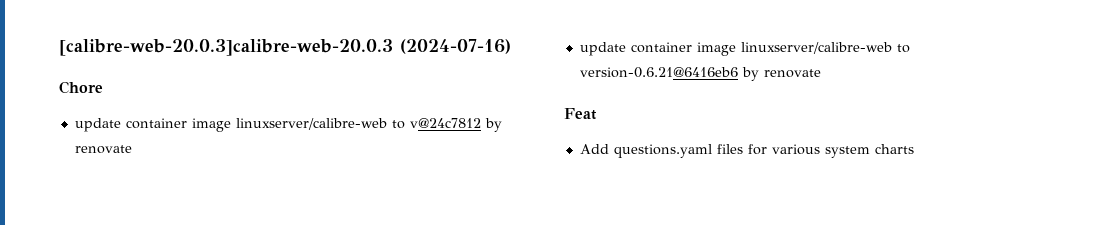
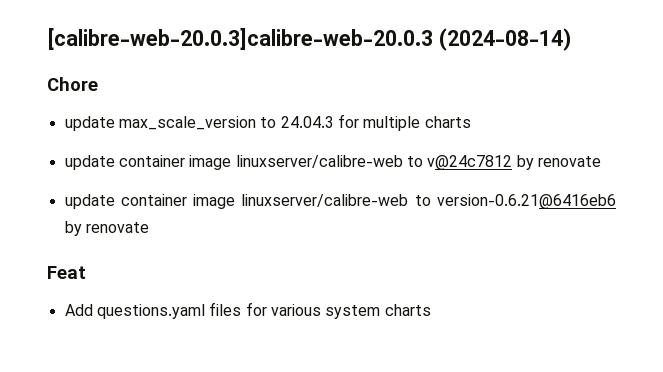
[400,39,511,54] (2024-07-16) -> [438,28,571,51] (2024-08-14)
(103, 87) none -> [64,114,471,131] // update max_scale_version to 24.04.3 for multiple charts

